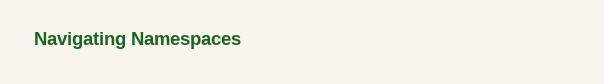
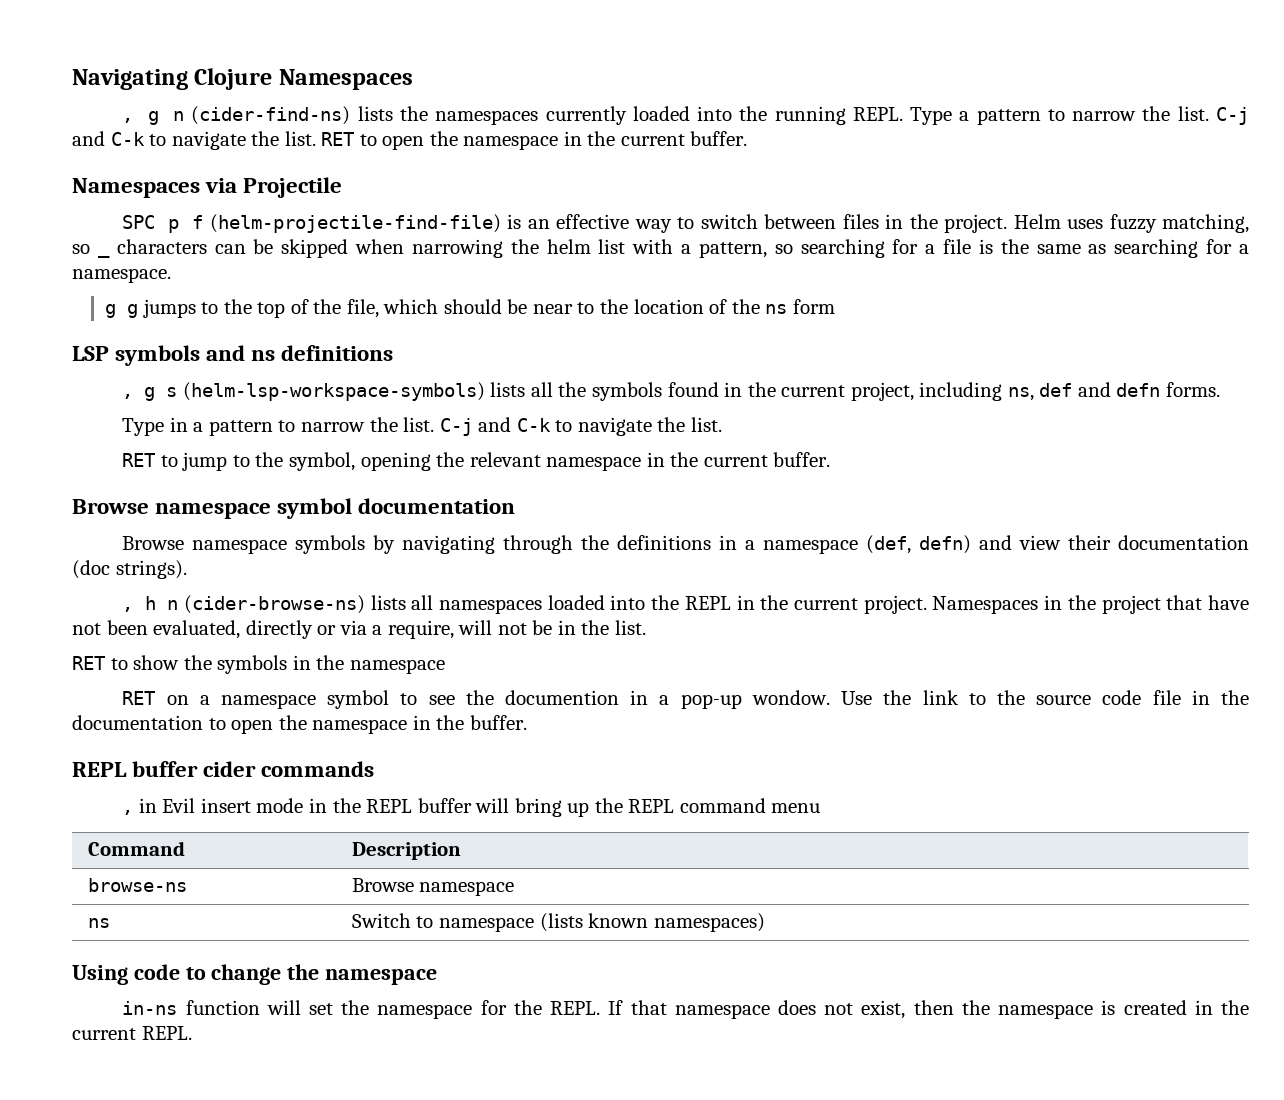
[131,32,241,49] Namespaces -> [194,68,413,90] [122,106,1250,125] [72,131,748,150] [72,177,343,198] [122,214,1250,233] [72,244,90,254] [97,254,110,258] [116,239,1250,258] [72,268,171,283] [105,299,835,318] [72,345,394,366] [122,382,1220,401] [122,417,722,436] [122,452,831,471] [72,498,516,519] [122,535,1250,554] [72,560,187,579] [122,595,1249,614] [72,620,646,639] [72,655,445,674] [122,690,1249,709] [72,715,527,734] [72,761,375,777] [122,798,821,817] [87,841,185,856] [351,842,461,860] [87,878,187,892] [351,878,515,896] [87,918,110,928] [351,913,765,932] [72,964,438,985] [122,1000,1249,1019] [72,1026,192,1040] Clojure Namespaces // , g n (cider-find-ns) lists the namespaces currently loaded into the running REPL. Type a pattern to narrow the list. C-j and C-k to navigate the list. RET to open the namespace in the current buffer. // Namespaces via Projectile // SPC p f (helm-projectile-find-file) is an effective way to switch between files in the project. Helm uses fuzzy matching, so _ characters can be skipped when narrowing the helm list with a pattern, so searching for a file is the same as searching for a namespace. // g g jumps to the top of the file, which should be near to the location of the ns form // LSP symbols and ns definitions // , g s (helm-lsp-workspace-symbols) lists all the symbols found in the current project, including ns, def and defn forms. // Type in a pattern to narrow the list. C-j and C-k to navigate the list. // RET to jump to the symbol, opening the relevant namespace in the current buffer. // Browse namespace symbol documentation // Browse namespace symbols by navigating through the definitions in a namespace (def, defn) and view their documentation (doc strings). // , h n (cider-browse-ns) lists all namespaces loaded into the REPL in the current project. Namespaces in the project that have not been evaluated, directly or via a require, will not be in the list. // RET to show the symbols in the namespace // RET on a namespace symbol to see the documention in a pop-up wondow. Use the link to the source code file in the documentation to open the namespace in the buffer. // REPL buffer cider commands // , in Evil insert mode in the REPL buffer will bring up the REPL command menu // Command | Description // browse-ns | Browse namespace // ns | Switch to namespace (lists known namespaces) // Using code to change the namespace // in-ns function will set the namespace for the REPL. If that namespace does not exist, then the namespace is created in the current REPL.

